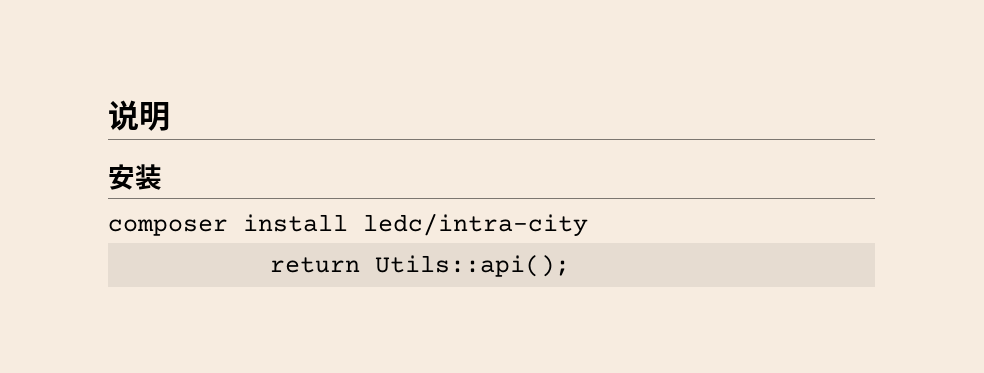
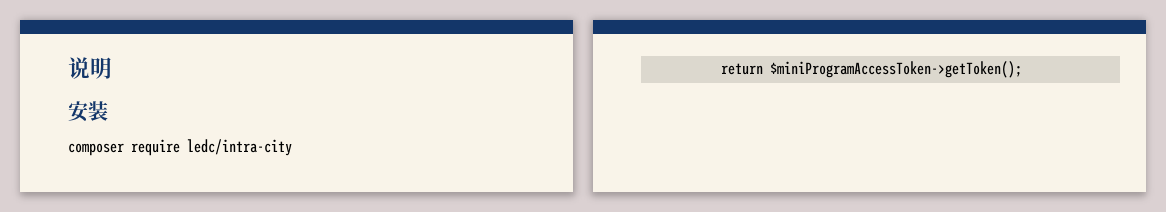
[243,214,348,232] install -> [131,139,180,156] require
[375,255,570,277] Utils::api(); -> [770,61,1023,78] $miniProgramAccessToken->getToken();

